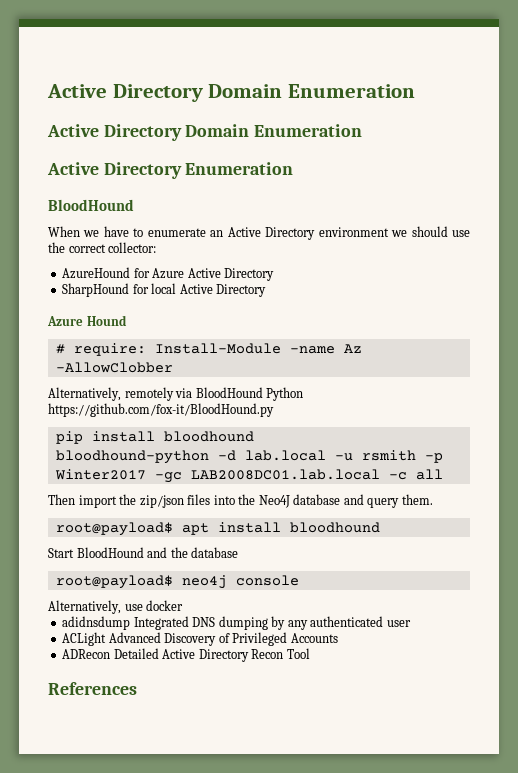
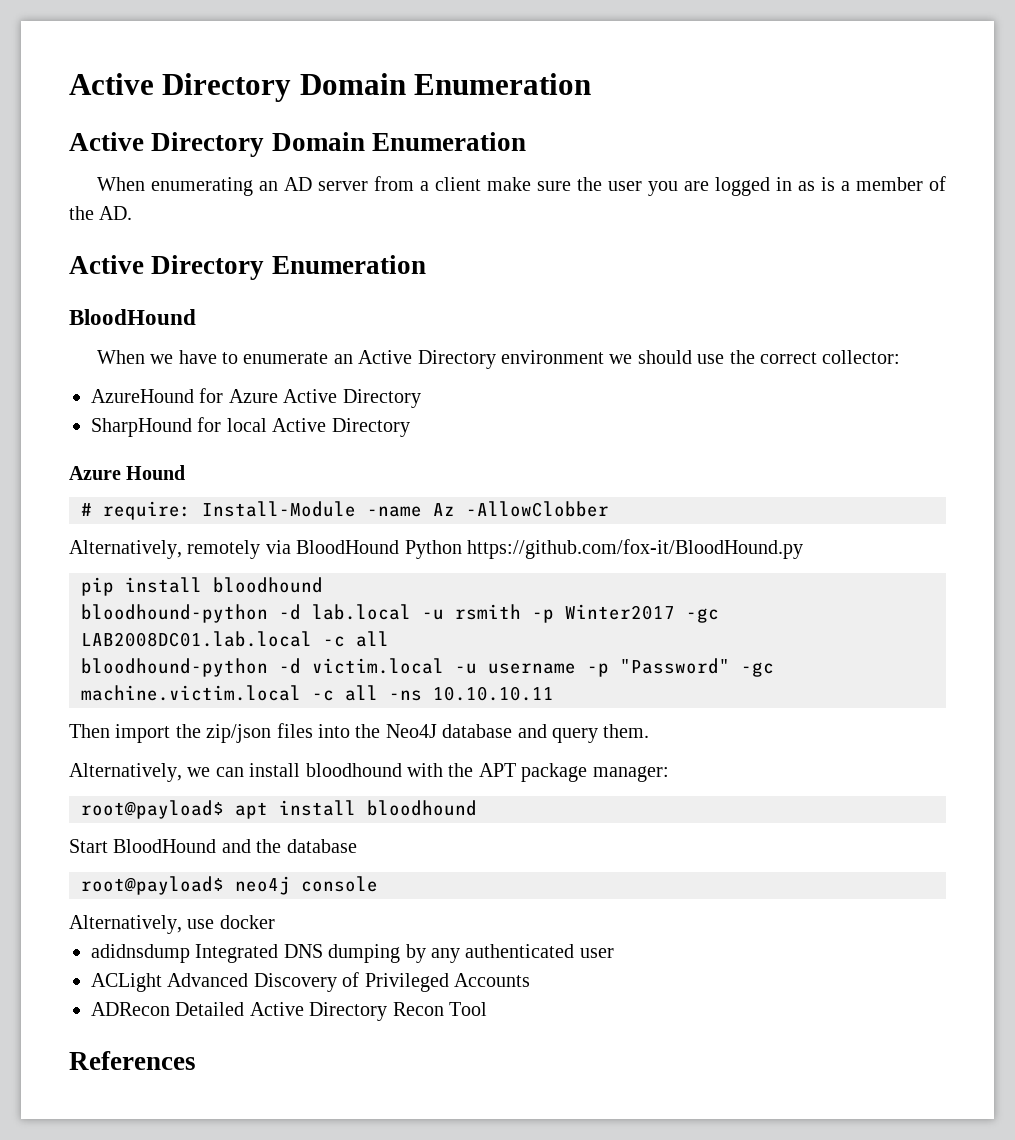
(363, 130) none -> [96,176,946,196] [69,206,133,220] // When enumerating an AD server from a client make sure the user you are logged in as is a member of the AD.
(443, 474) none -> [81,658,774,677] [81,685,554,701] // bloodhound-python -d victim.local -u username -p "Password" -gc machine.victim.local -c all -ns 10.10.10.11
(433, 499) none -> [69,763,669,782] // Alternatively, we can install bloodhound with the APT package manager:

